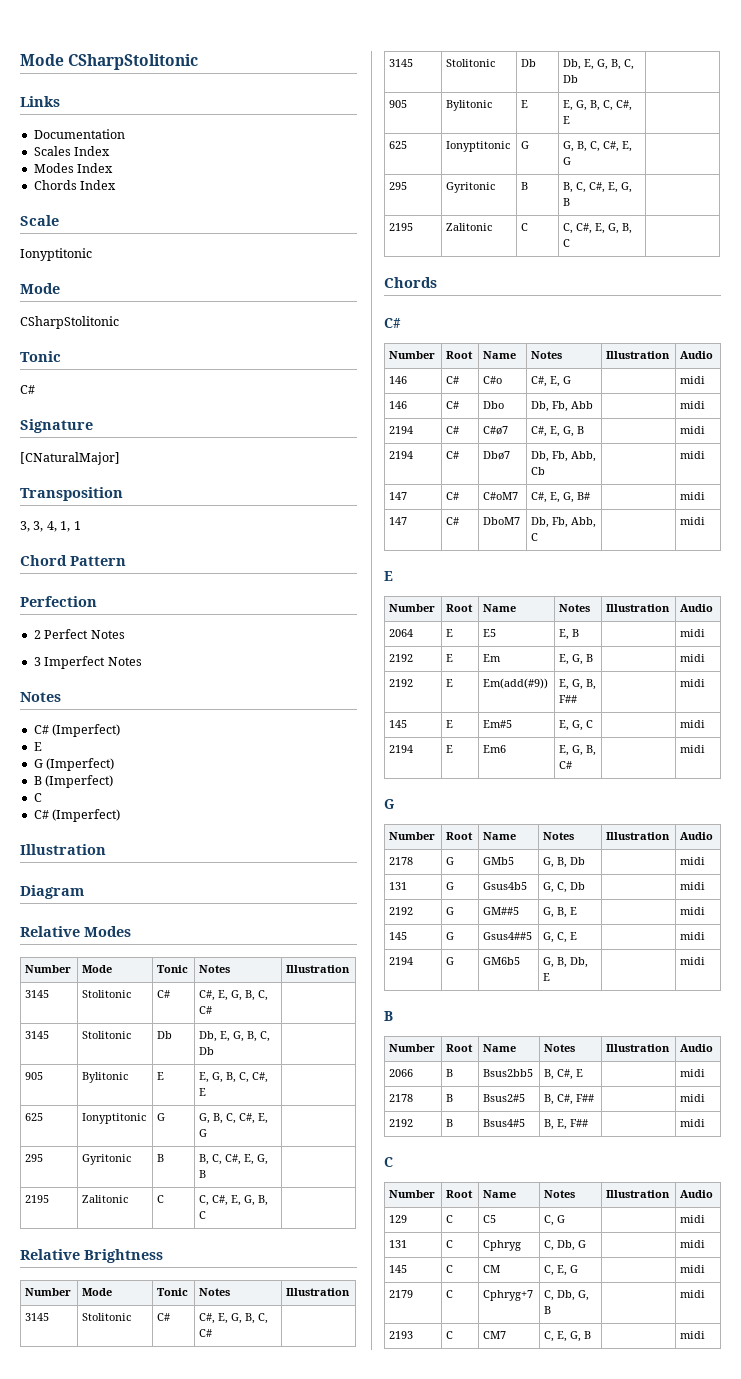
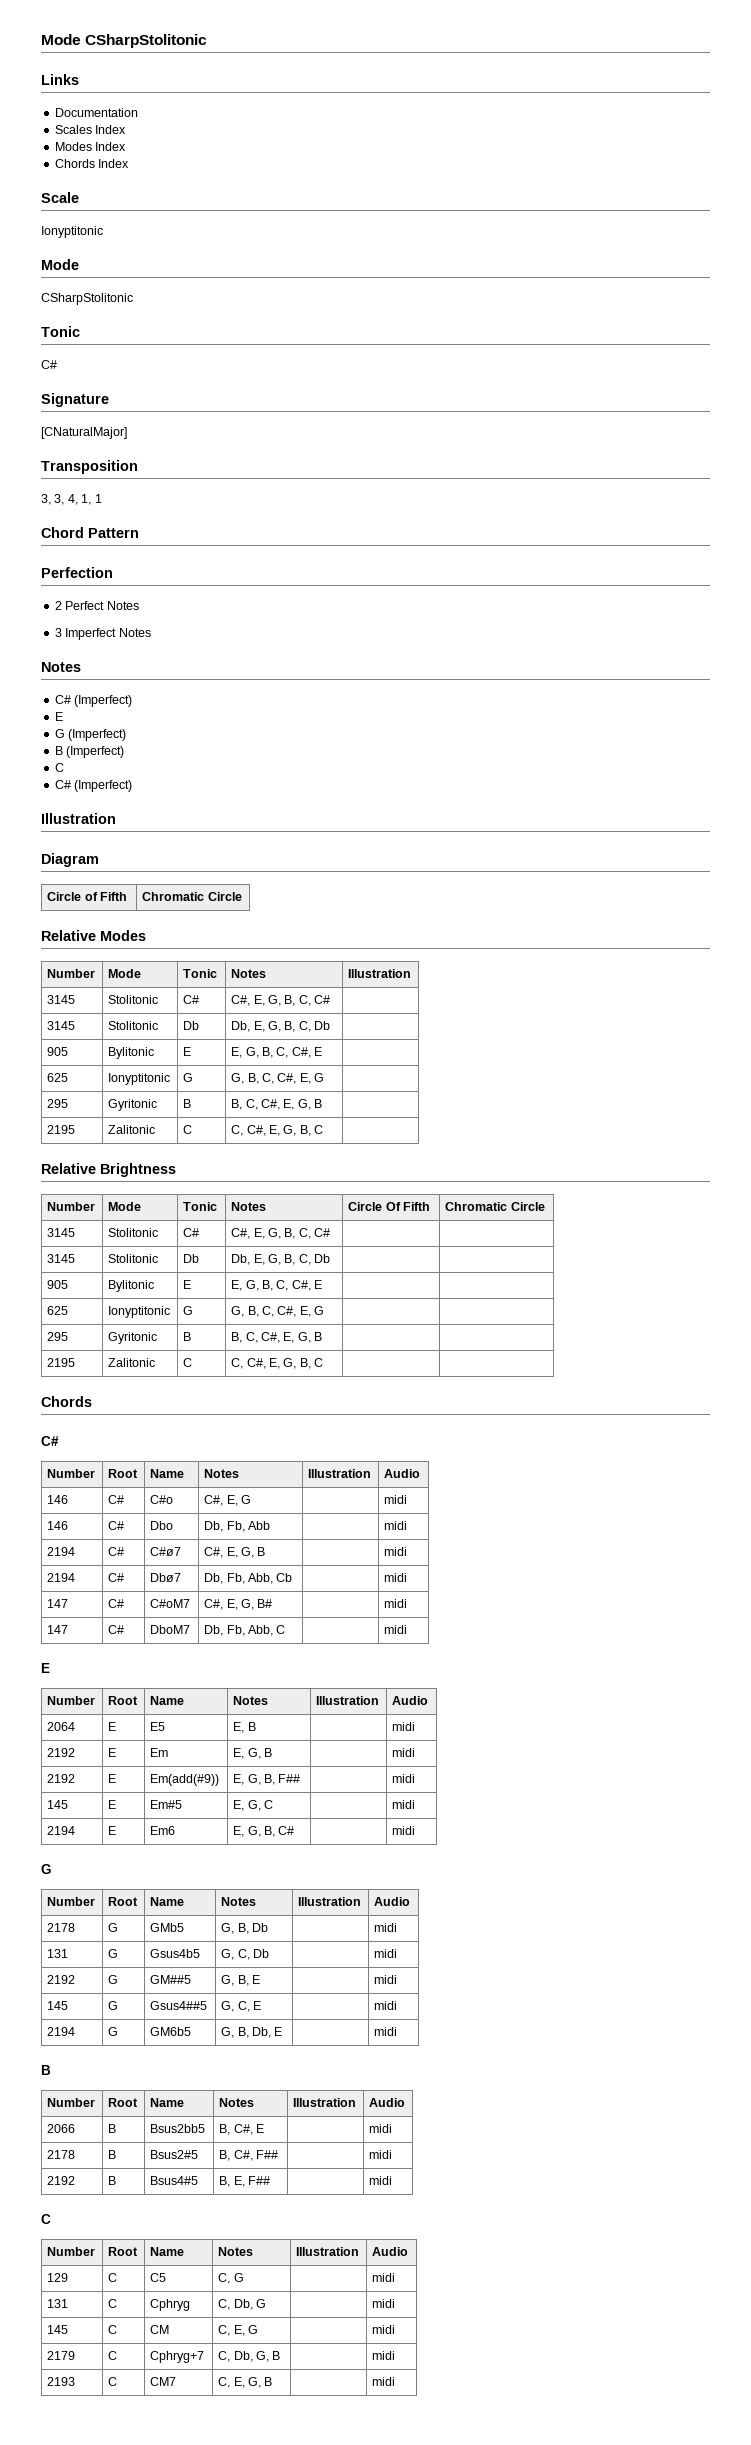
(84, 892) none -> [47,892,127,901] [142,892,242,901] // Circle of Fifth | Chromatic Circle
[286,1288,351,1296] [25,1313,50,1321] [82,1313,132,1321] [157,1313,171,1321] [199,1313,269,1324] [199,1329,213,1337] [389,59,414,67] [446,59,496,67] [521,59,537,67] [563,59,635,70] [563,75,579,83] [389,100,408,108] [446,100,493,111] [521,100,529,108] [563,100,633,111] [563,116,571,124] [389,141,408,149] [446,141,511,152] [521,141,530,149] [563,141,633,152] [563,157,572,165] [389,182,408,190] [446,182,496,193] [521,182,529,190] [563,182,633,193] [563,198,571,206] [389,223,414,231] [446,223,493,231] [521,223,529,231] [563,223,633,234] [563,239,571,247] Illustration // 3145 | Stolitonic | C# | C#, E, G, B, C, C# | // 3145 | Stolitonic | Db | Db, E, G, B, C, Db | // 905 | Bylitonic | E | E, G, B, C, C#, E | // 625 | Ionyptitonic | G | G, B, C, C#, E, G | // 295 | Gyritonic | B | B, C, C#, E, G, B | // 2195 | Zalitonic | C | C, C#, E, G, B, C | -> [348,1202,430,1211] [445,1202,545,1211] [47,1228,76,1237] [108,1228,159,1237] [183,1228,200,1237] [231,1228,331,1239] [47,1254,76,1263] [108,1254,159,1263] [183,1254,200,1263] [231,1254,331,1265] [47,1280,69,1289] [108,1280,155,1292] [183,1280,192,1289] [231,1280,323,1291] [47,1306,69,1315] [108,1306,171,1318] [183,1306,194,1315] [231,1306,325,1317] [47,1332,69,1341] [108,1332,158,1344] [183,1332,192,1341] [231,1332,323,1343] [47,1358,76,1367] [108,1358,156,1367] [183,1358,193,1367] [231,1358,324,1369] Circle Of Fifth | Chromatic Circle // 3145 | Stolitonic | C# | C#, E, G, B, C, C# | | // 3145 | Stolitonic | Db | Db, E, G, B, C, Db | | // 905 | Bylitonic | E | E, G, B, C, C#, E | | // 625 | Ionyptitonic | G | G, B, C, C#, E, G | | // 295 | Gyritonic | B | B, C, C#, E, G, B | | // 2195 | Zalitonic | C | C, C#, E, G, B, C | |

